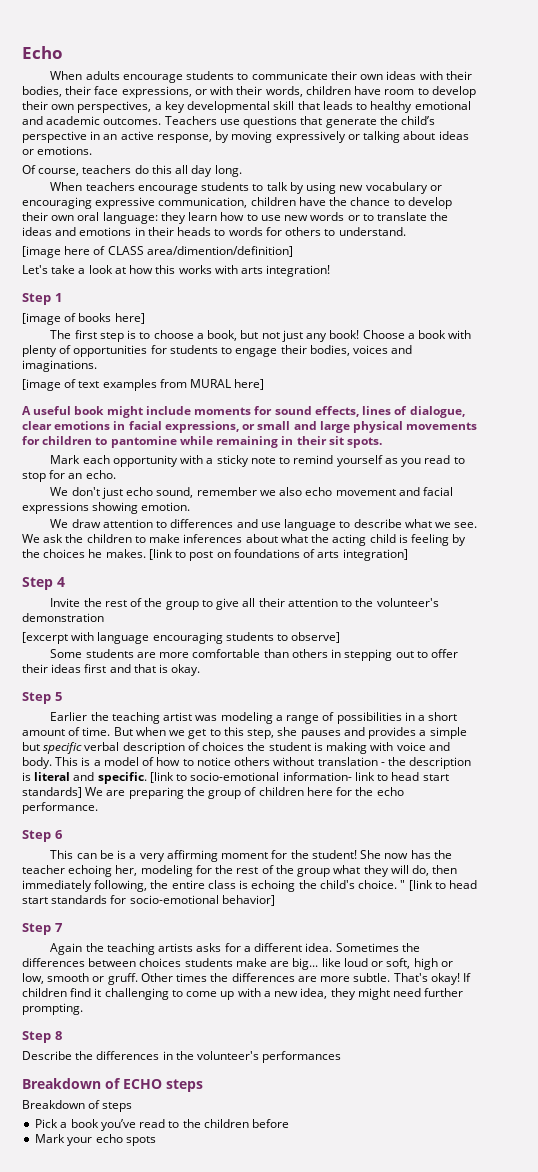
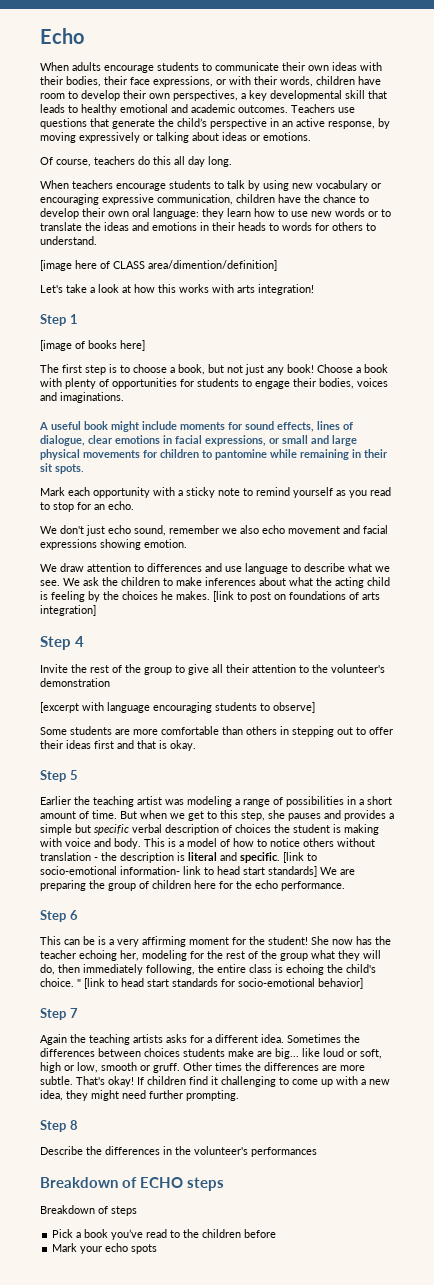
[22,379,265,391] // [image of text examples from MURAL here] -> (124, 397) none

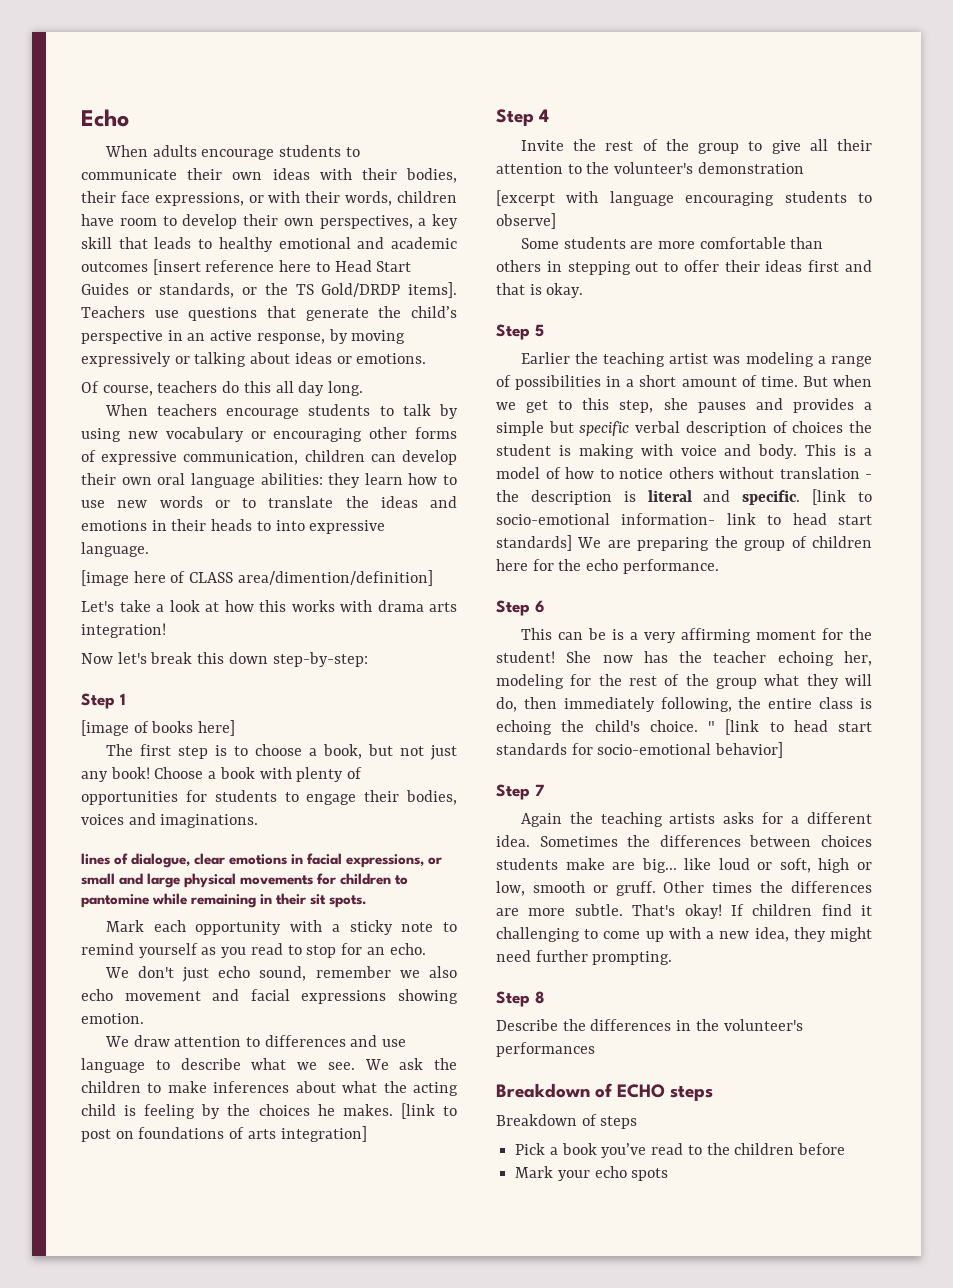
[270,90,342,101] developmental -> (458, 221) none
[238,105,288,113] outcomes. -> [81,259,412,275] [81,282,458,298] outcomes [insert reference here to Head Start Guides or standards, or the TS Gold/DRDP items].
[102,194,369,205] expressive communication, children have the chance to -> [369,427,457,439] [81,450,396,465] other forms of expressive communication, children can
[153,208,199,219] language: -> [190,473,323,488] language abilities:
[282,222,376,231] [40,236,97,245] words for others to understand. -> [275,520,386,534] [81,542,149,557] into expressive language.
(234, 288) none -> [377,600,424,612] drama
(314, 289) none -> [81,652,368,667] // Now let's break this down step-by-step:
[39,421,314,432] A useful book might include moments for sound effects, -> (259, 821) none

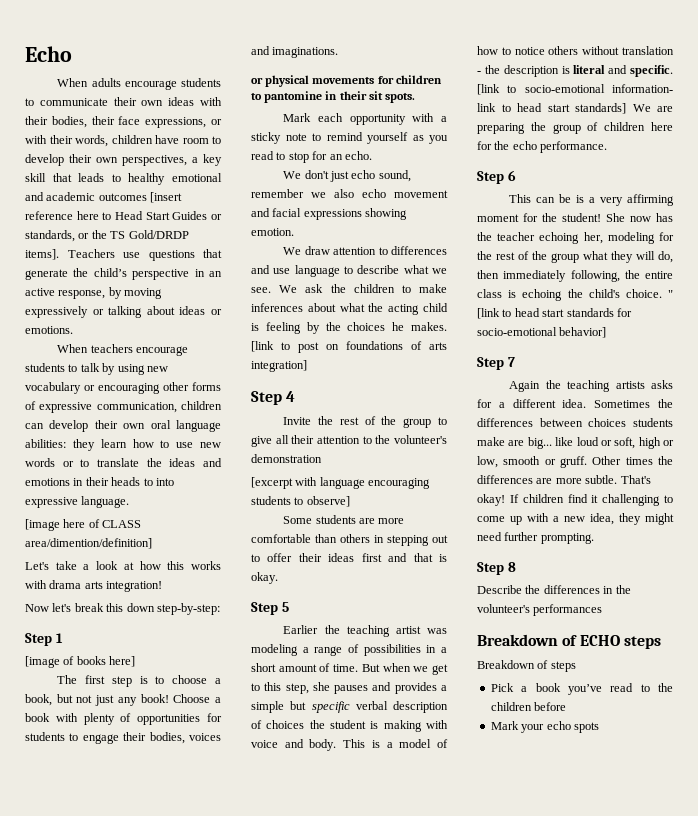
[81,381,364,396] // Of course, teachers do this all day long. -> (73, 330) none
[81,853,443,868] [81,873,181,888] lines of dialogue, clear emotions in facial expressions, or small and large -> [251,77,263,84] or
[152,893,257,908] while remaining -> (323, 97) none

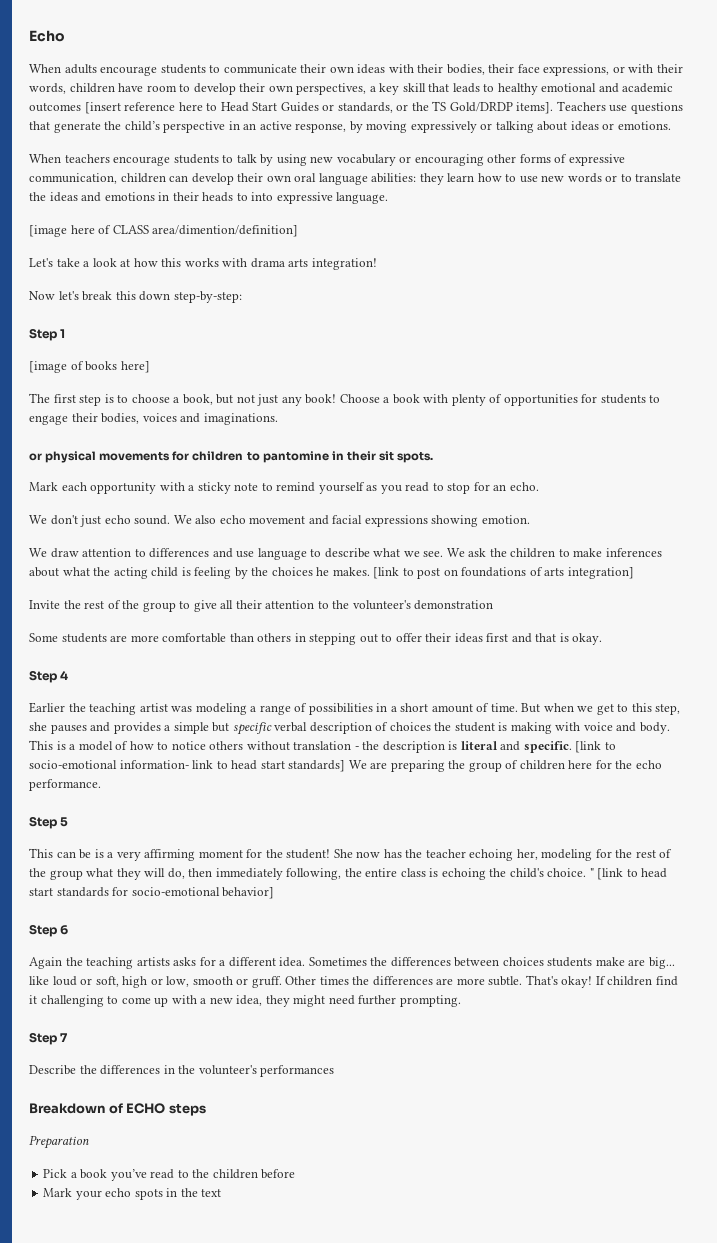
[378,170,411,182] [251,189,326,198] sound, remember we -> [134,515,192,525] sound. We
[251,391,296,405] // Step 4 -> (634, 573) none
[251,477,431,489] [251,496,350,507] // [excerpt with language encouraging students to observe] -> (494, 605) none
[281,602,289,612] 5 -> [60,671,69,680] 4
[507,170,516,181] 6 -> [60,817,69,827] 5
[507,357,515,367] 7 -> [60,925,69,935] 6
[507,562,516,572] 8 -> [60,1033,69,1042] 7
[477,660,576,672] Breakdown of steps -> [29,1135,89,1149] Preparation
(599, 727) none -> [166,1188,222,1197] in the text

